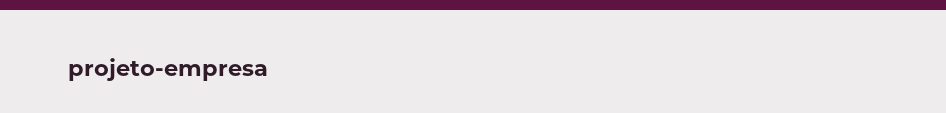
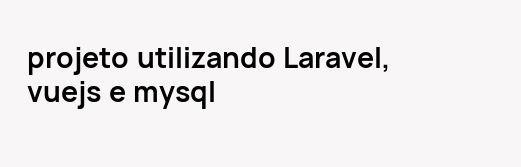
[68,58,268,81] projeto-empresa -> [27,47,392,75] [27,81,217,109] projeto utilizando Laravel, vuejs e mysql

